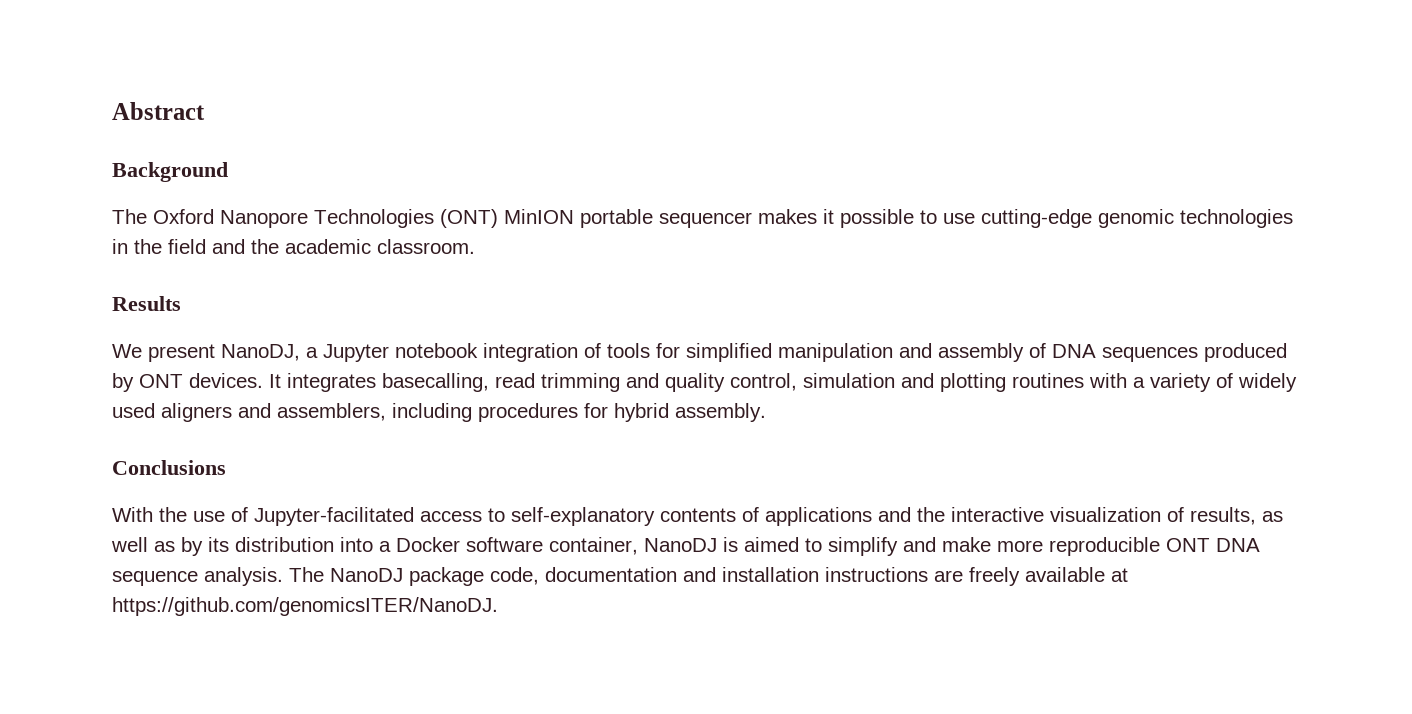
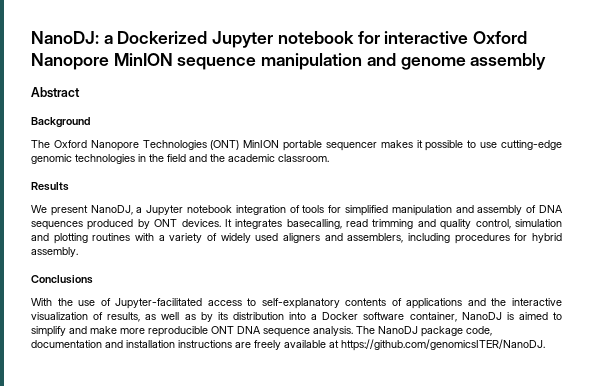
(112, 111) none -> [31,31,528,48] [31,53,547,70] NanoDJ: a Dockerized Jupyter notebook for interactive Oxford Nanopore MinION sequence manipulation and genome assembly //

